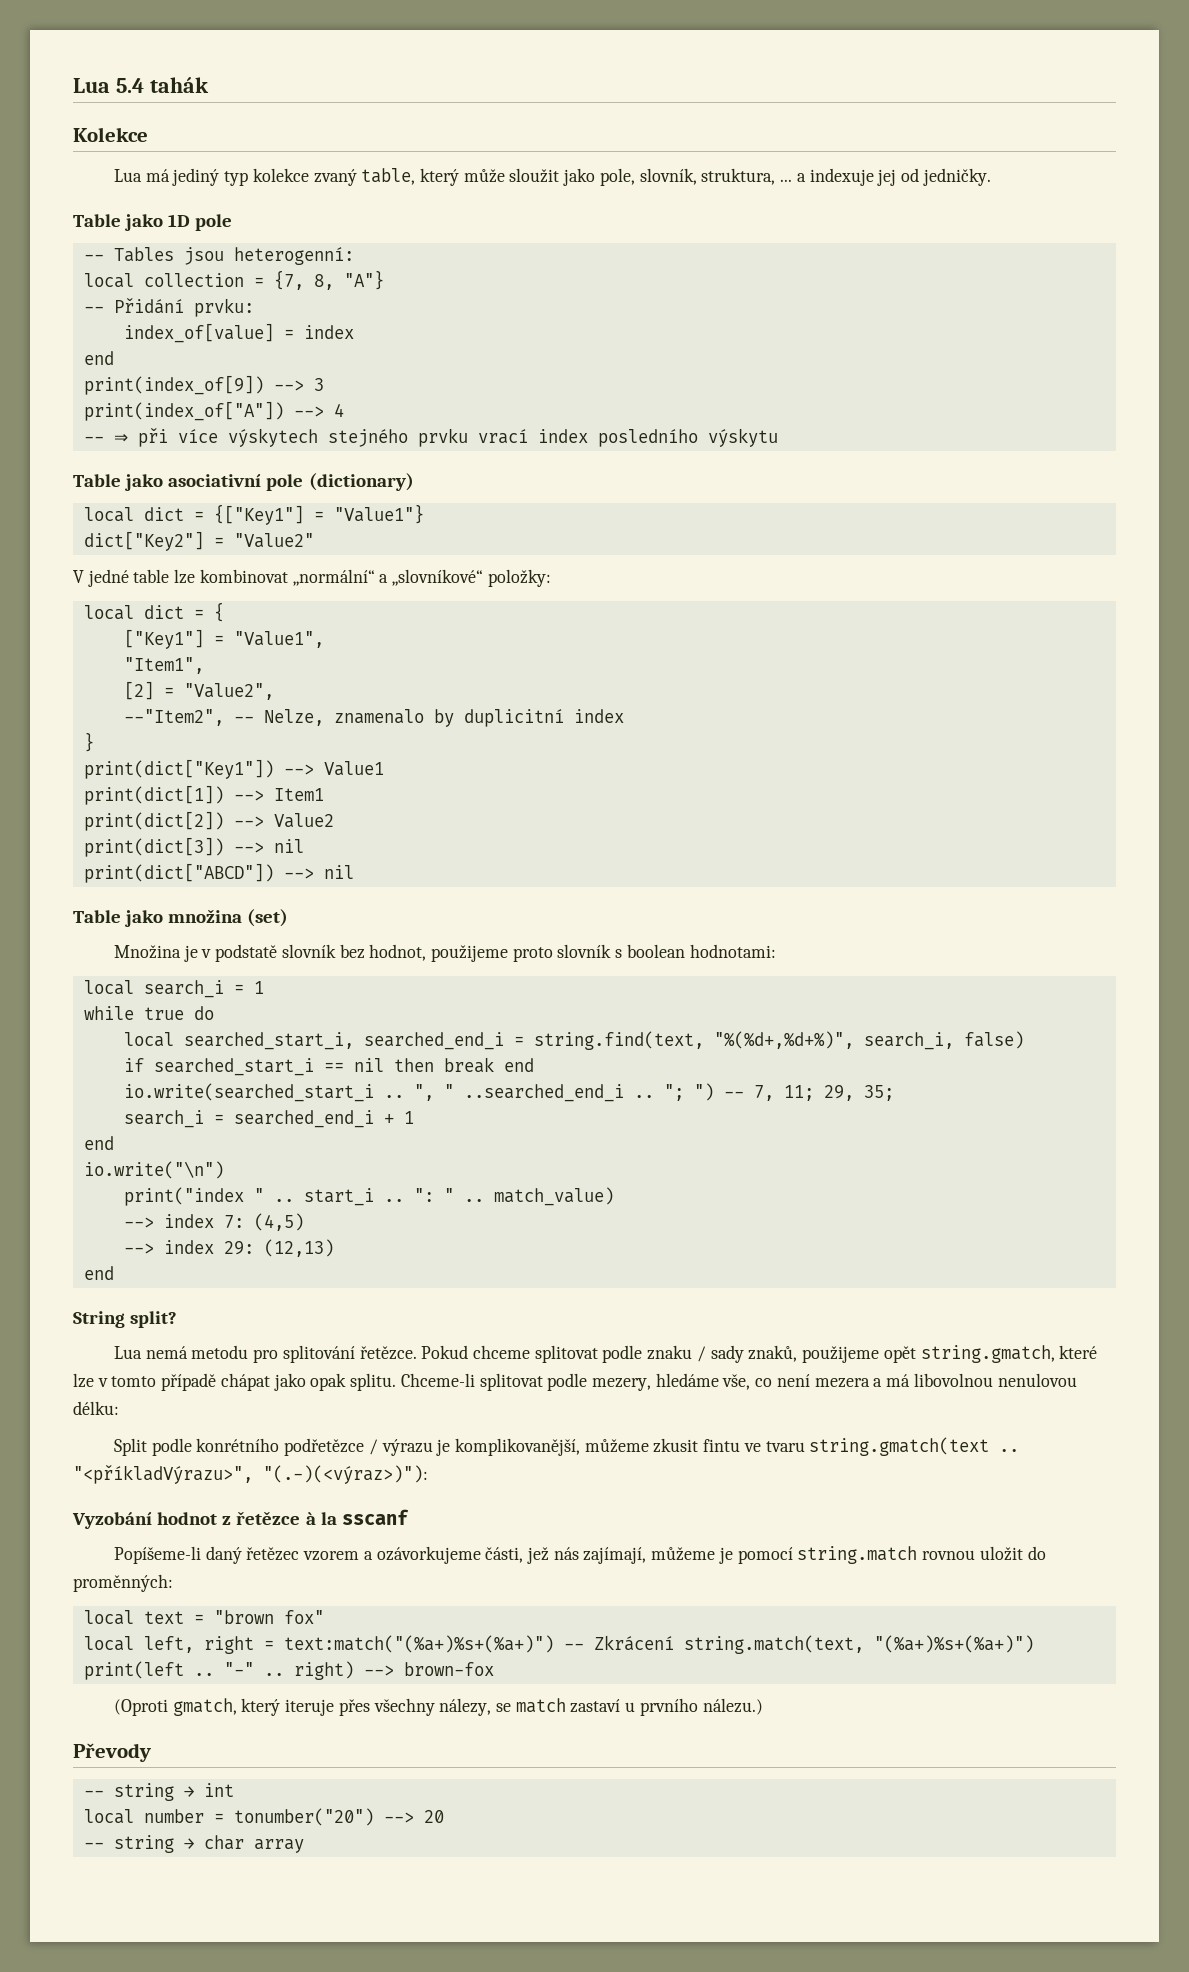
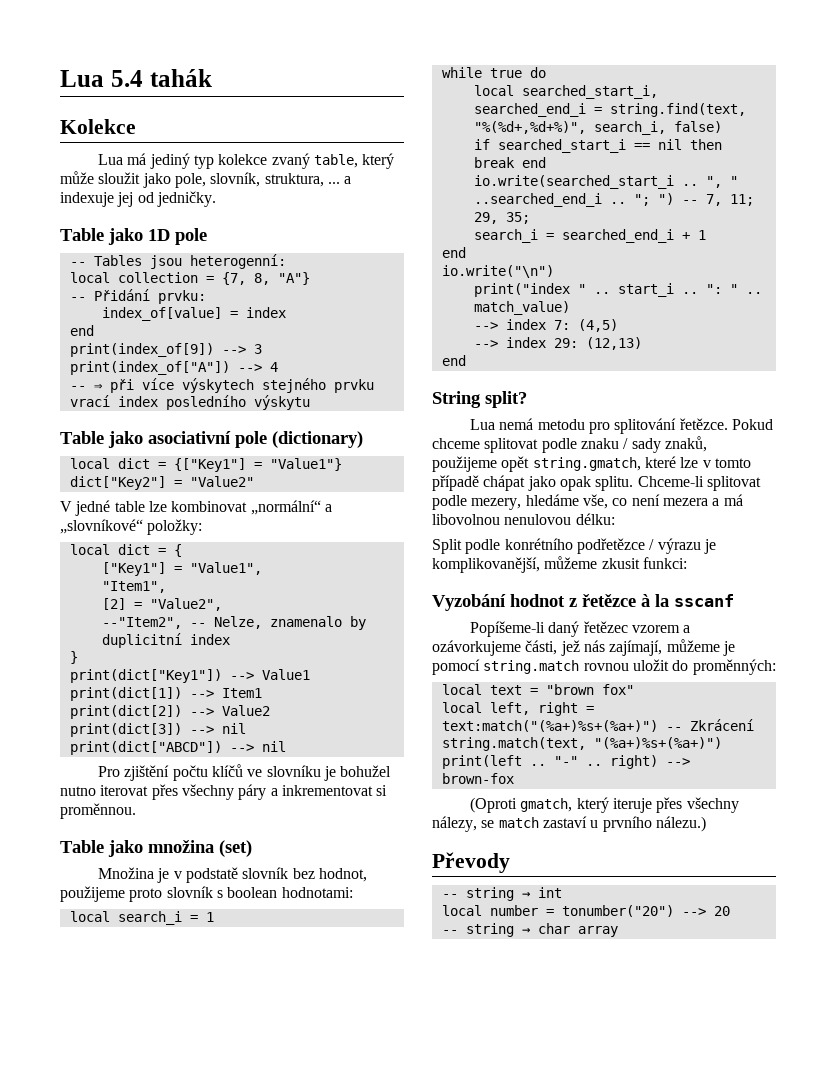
(354, 872) none -> [98,764,392,781] [60,784,388,800] [60,803,136,819] // Pro zjištění počtu klíčů ve slovníku je bohužel nutno iterovat přes všechny páry a inkrementovat si proměnnou.
[703,1437,1020,1456] [73,1465,428,1484] fintu ve tvaru string.gmatch(text .. "<příkladVýrazu>", "(.-)(<výraz>)"): -> [642,557,687,569] funkci:

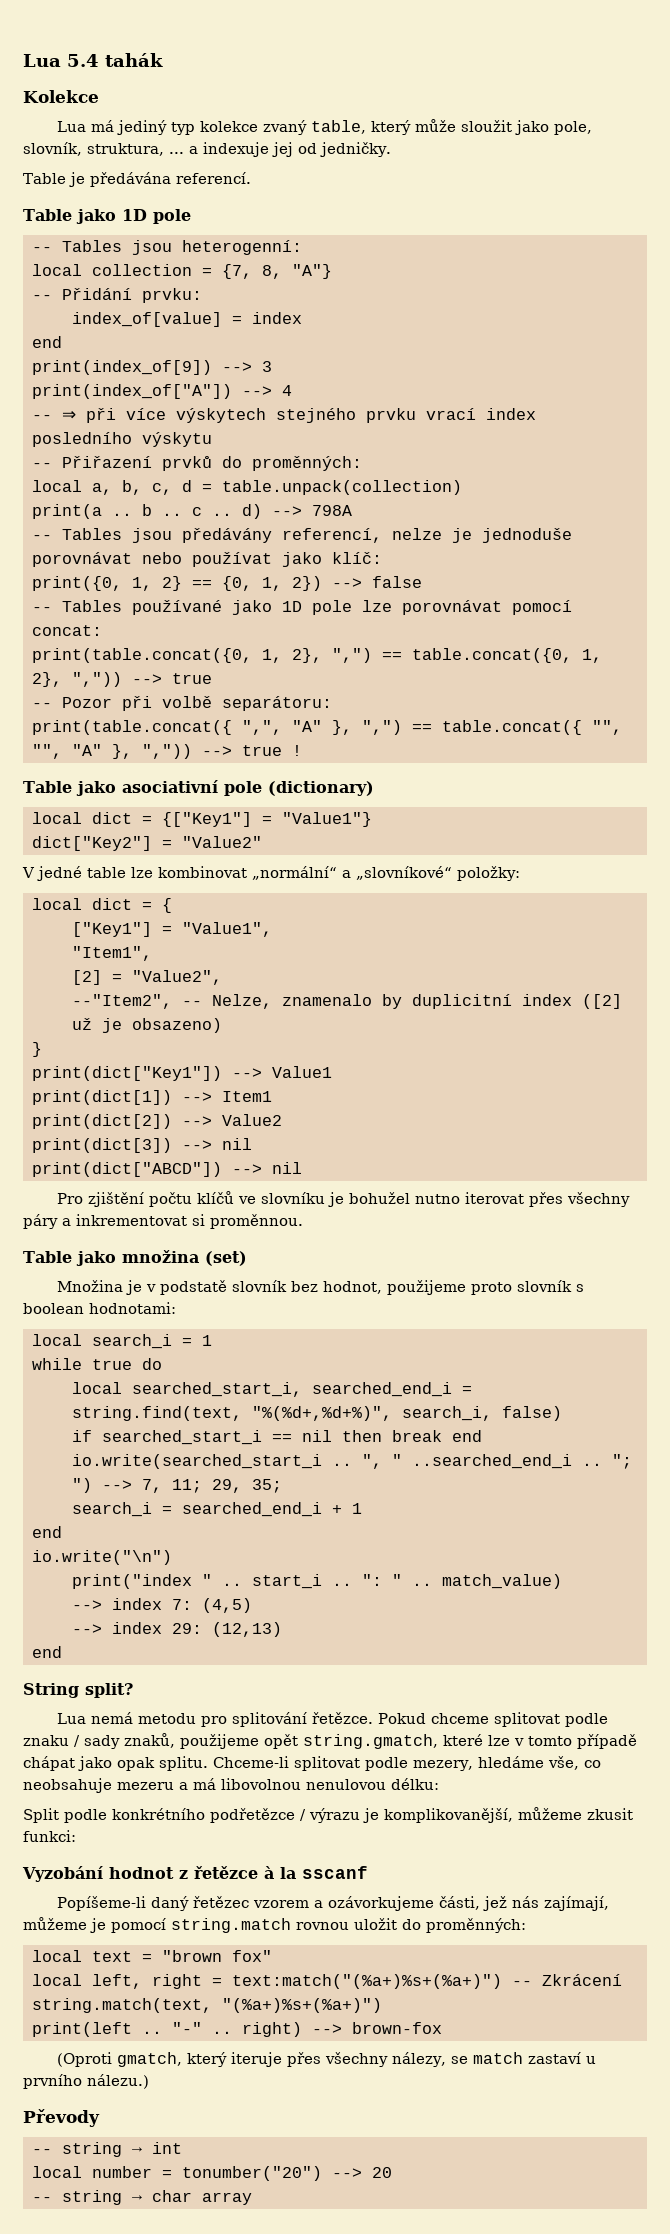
(216, 199) none -> [23,172,251,187] // Table je předávána referencí.
(310, 402) none -> [32,456,362,471] [32,480,462,495] [32,504,352,519] [32,528,572,543] [32,552,382,567] [32,576,422,591] [32,600,572,615] [32,625,102,636] [32,648,602,663] [32,672,212,687] [32,696,332,711] [32,720,622,735] [32,744,302,759] // -- Přiřazení prvků do proměnných: // local a, b, c, d = table.unpack(collection) // print(a .. b .. c .. d) --> 798A // -- Tables jsou předávány referencí, nelze je jednoduše porovnávat nebo používat jako klíč: // print({0, 1, 2} == {0, 1, 2}) --> false // -- Tables používané jako 1D pole lze porovnávat pomocí concat: // print(table.concat({0, 1, 2}, ",") == table.concat({0, 1, 2}, ",")) --> true // -- Pozor při volbě separátoru: // print(table.concat({ ",", "A" }, ",") == table.concat({ "", "", "A" }, ",")) --> true !
(230, 639) none -> [582,994,622,1009] [72,1018,222,1033] ([2] už je obsazeno)
[681,200,698,204] -- -> [102,1480,132,1490] -->
[631,494,708,506] není mezera -> [23,1778,174,1793] neobsahuje mezeru
[504,538,573,550] konrétního -> [112,1808,205,1820] konkrétního

